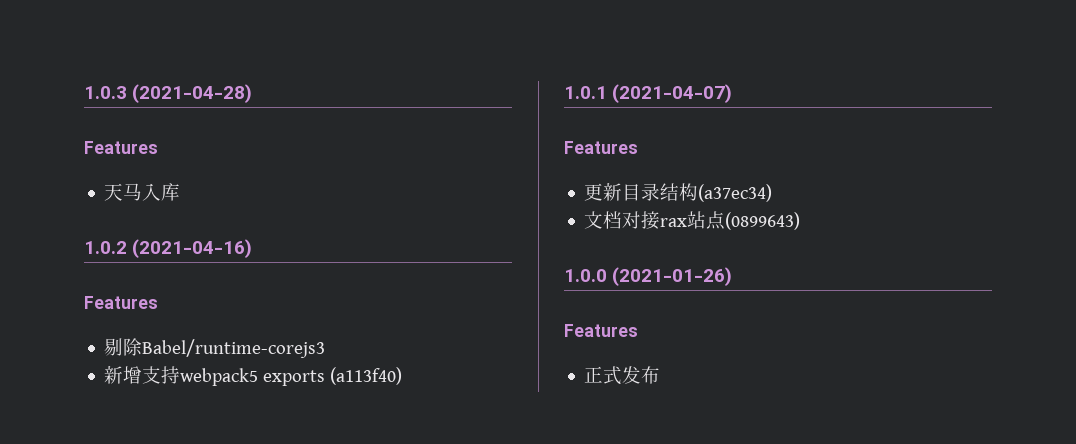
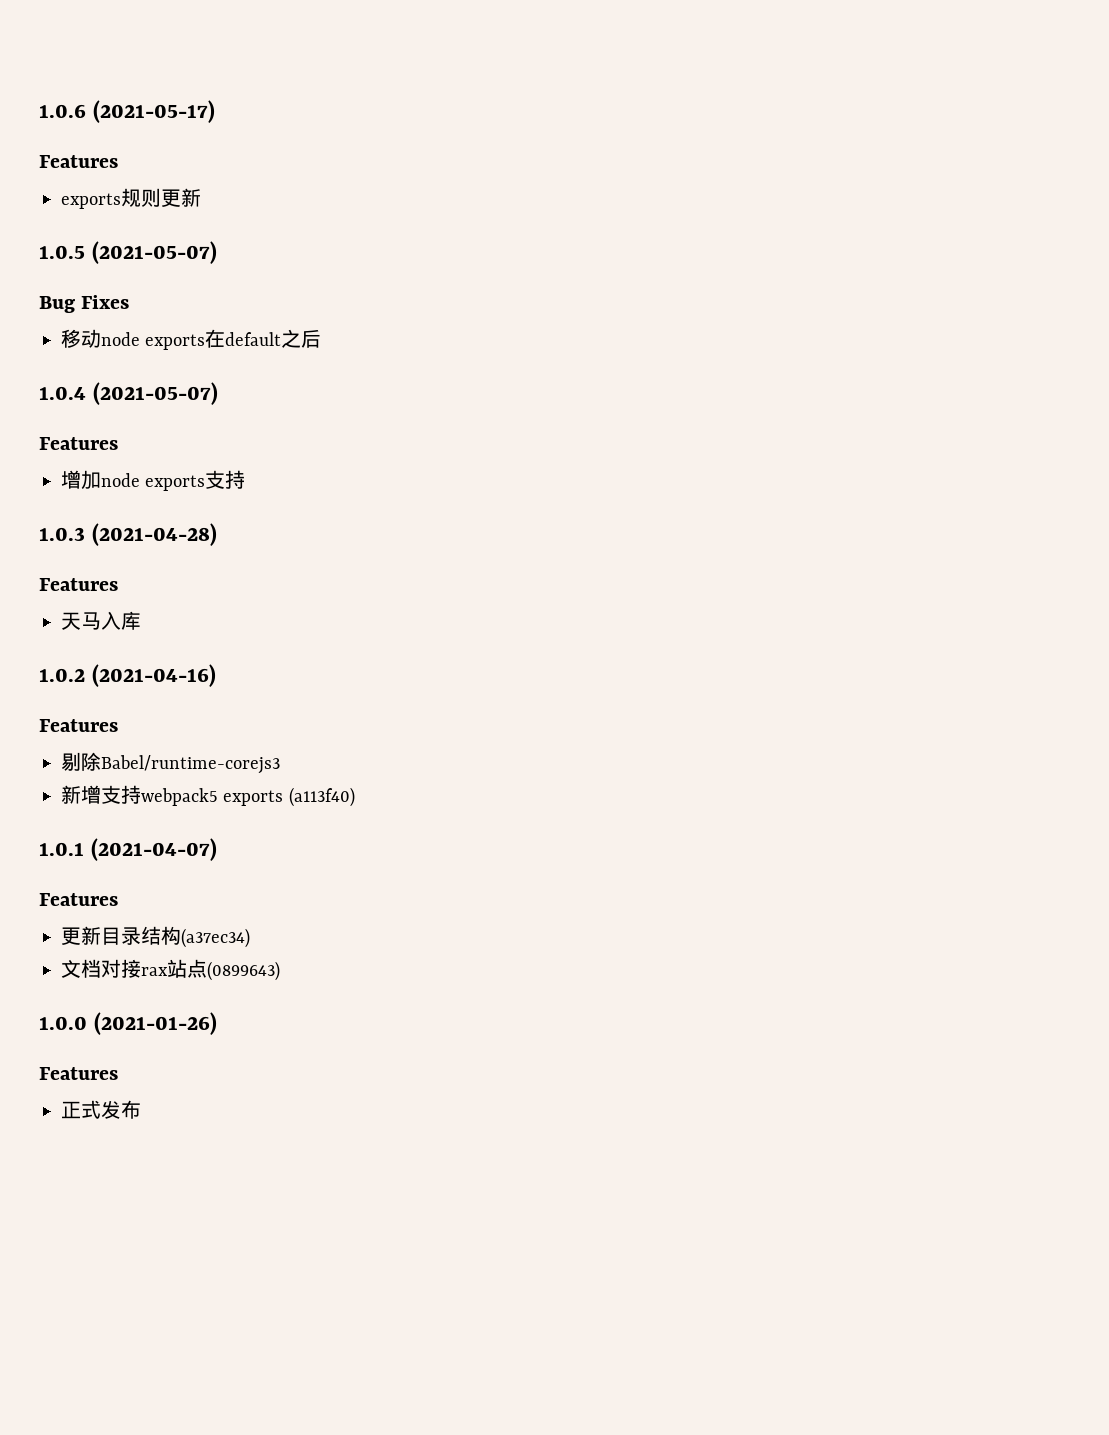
(84, 92) none -> [39,100,215,123] [39,155,118,168] [61,188,201,209] [39,241,217,264] [39,295,130,313] [61,329,322,350] [39,382,218,405] [39,437,118,450] [61,470,246,491] 1.0.6 (2021-05-17) // Features // exports规则更新 // 1.0.5 (2021-05-07) // Bug Fixes // 移动node exports在default之后 // 1.0.4 (2021-05-07) // Features // 增加node exports支持 //

